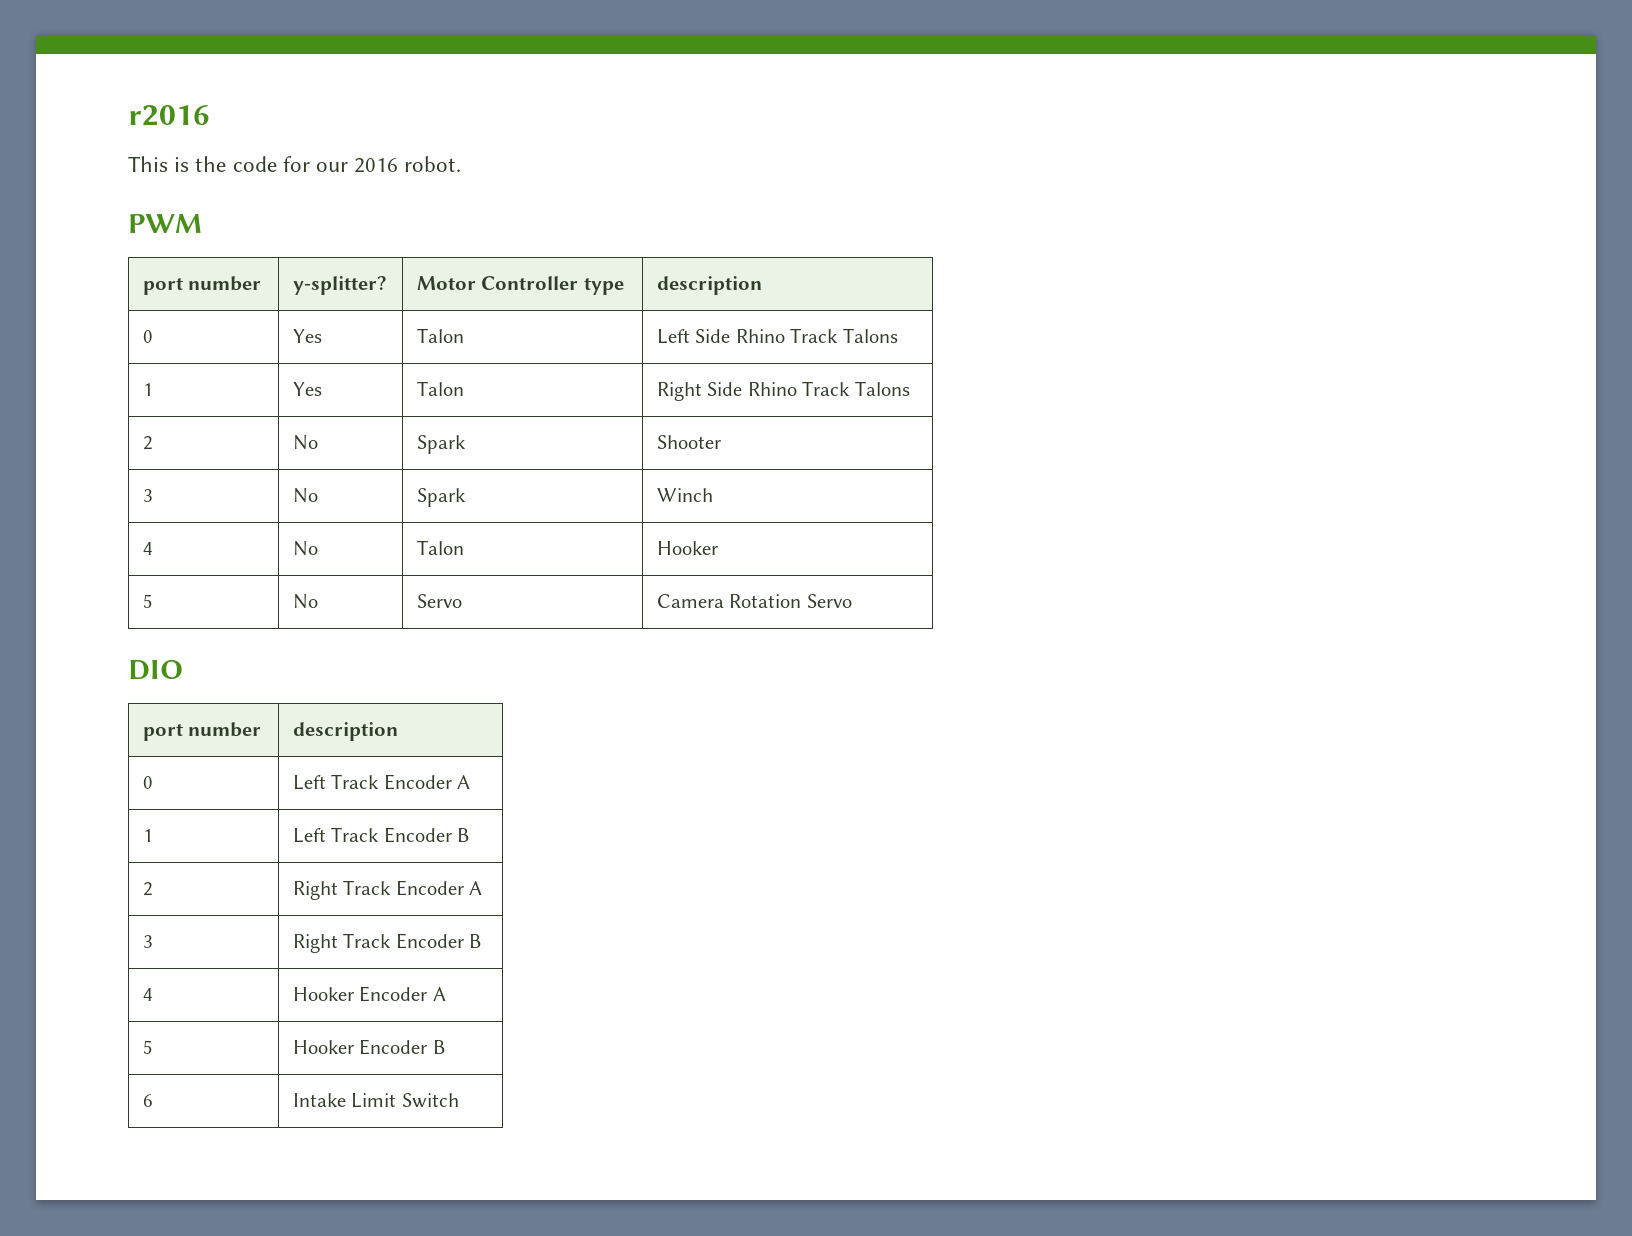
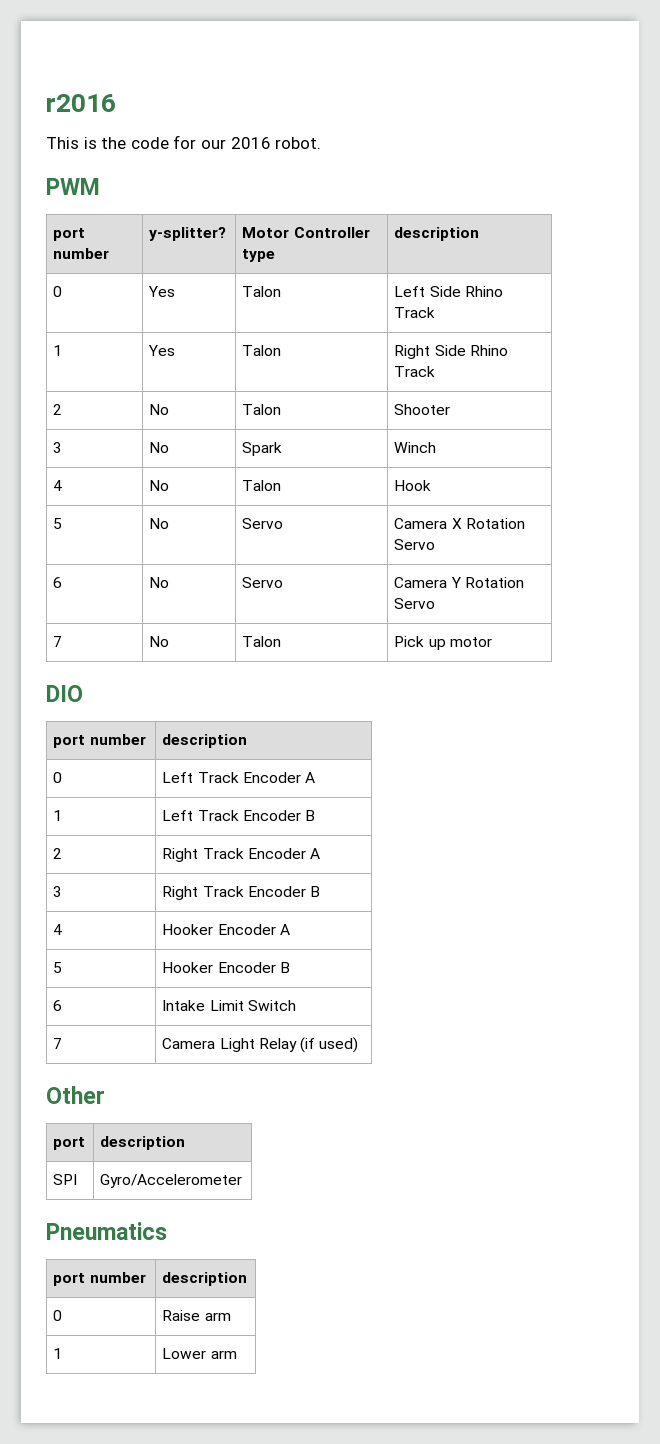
[842,328,898,343] Talons -> (436, 312) none
[854,381,910,396] Talons -> (436, 371) none
[416,435,466,454] Spark -> [242,404,282,415] Talon
[656,541,718,555] Hooker -> [394,480,432,491] Hook
[729,594,852,608] Rotation Servo -> [451,518,525,529] [394,539,436,550] [53,577,63,588] [149,577,170,588] [242,577,284,588] [394,577,524,588] [394,598,436,609] [53,636,63,647] [149,636,170,647] [242,636,282,647] [394,636,492,650] X Rotation Servo // 6 | No | Servo | Camera Y Rotation Servo // 7 | No | Talon | Pick up motor
(459, 1100) none -> [53,1038,63,1049] [162,1037,359,1053] [46,1086,105,1104] [53,1137,86,1150] [100,1136,186,1150] [53,1174,78,1185] [100,1174,243,1188] [46,1222,167,1240] [53,1272,146,1286] [162,1272,248,1286] [53,1310,63,1321] [162,1310,231,1321] [53,1348,63,1359] [162,1348,237,1359] // 7 | Camera Light Relay (if used) // Other // port | description // SPI | Gyro/Accelerometer // Pneumatics // port number | description // 0 | Raise arm // 1 | Lower arm

